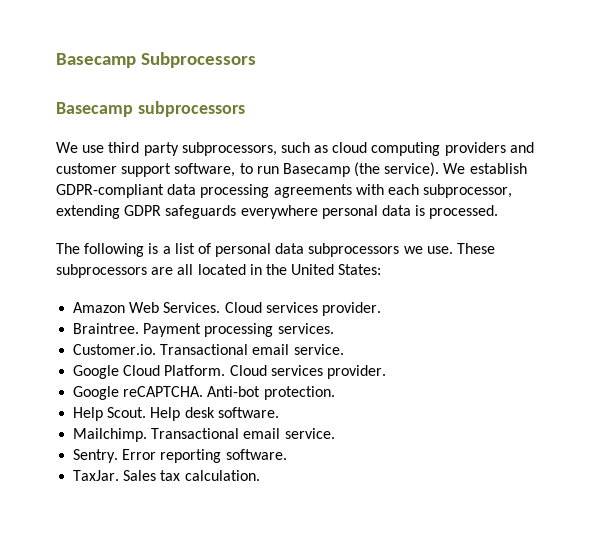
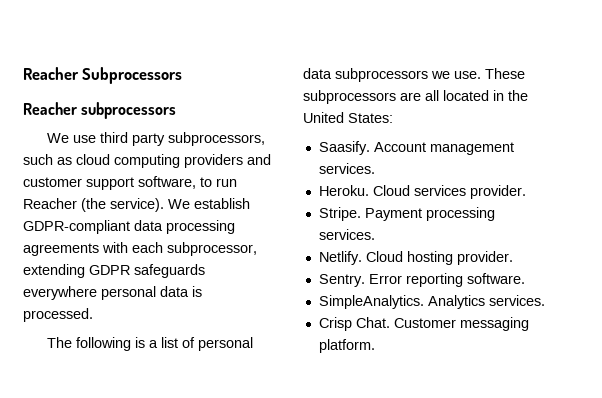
[56,53,136,68] Basecamp -> [23,67,79,80] Reacher
[56,102,133,117] Basecamp -> [23,102,77,115] Reacher
[282,163,350,177] Basecamp -> [23,198,77,209] Reacher
[73,302,381,316] [73,323,140,334] Amazon Web Services. Cloud services provider. // Braintree. -> [318,141,514,155] [318,163,375,174] [318,185,526,199] [318,207,361,221] Saasify. Account management services. // Heroku. Cloud services provider. // Stripe.
[73,344,344,355] [73,365,386,379] [73,386,335,400] [73,407,279,421] [73,428,335,442] [73,449,287,463] [73,470,260,481] Customer.io. Transactional email service. // Google Cloud Platform. Cloud services provider. // Google reCAPTCHA. Anti-bot protection. // Help Scout. Help desk software. // Mailchimp. Transactional email service. // Sentry. Error reporting software. // TaxJar. Sales tax calculation. -> [318,251,513,265] [318,273,525,287] [318,295,545,309] [318,317,529,331] [318,339,375,353] Netlify. Cloud hosting provider. // Sentry. Error reporting software. // SimpleAnalytics. Analytics services. // Crisp Chat. Customer messaging platform.

